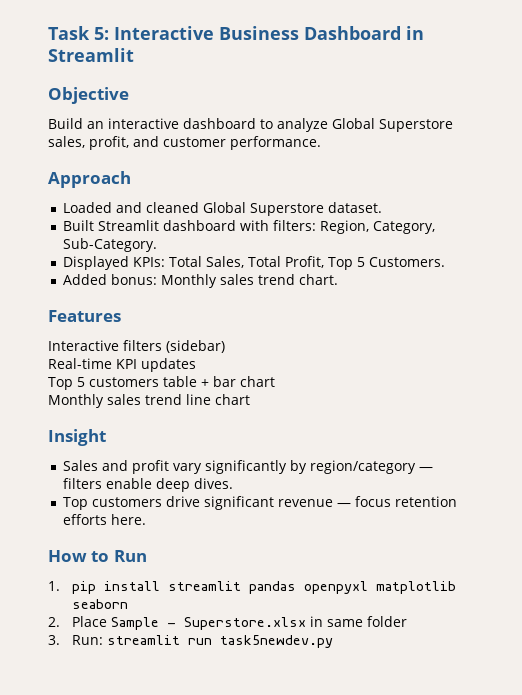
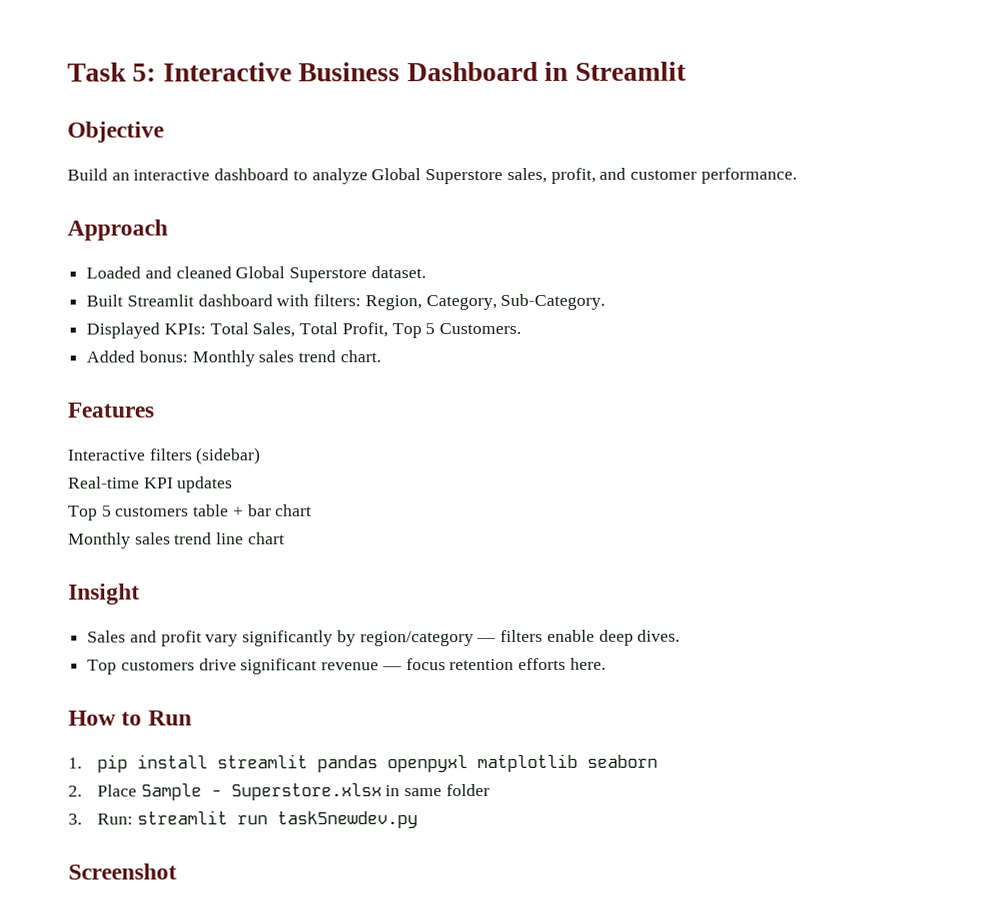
(333, 641) none -> [68,863,177,880] // Screenshot

